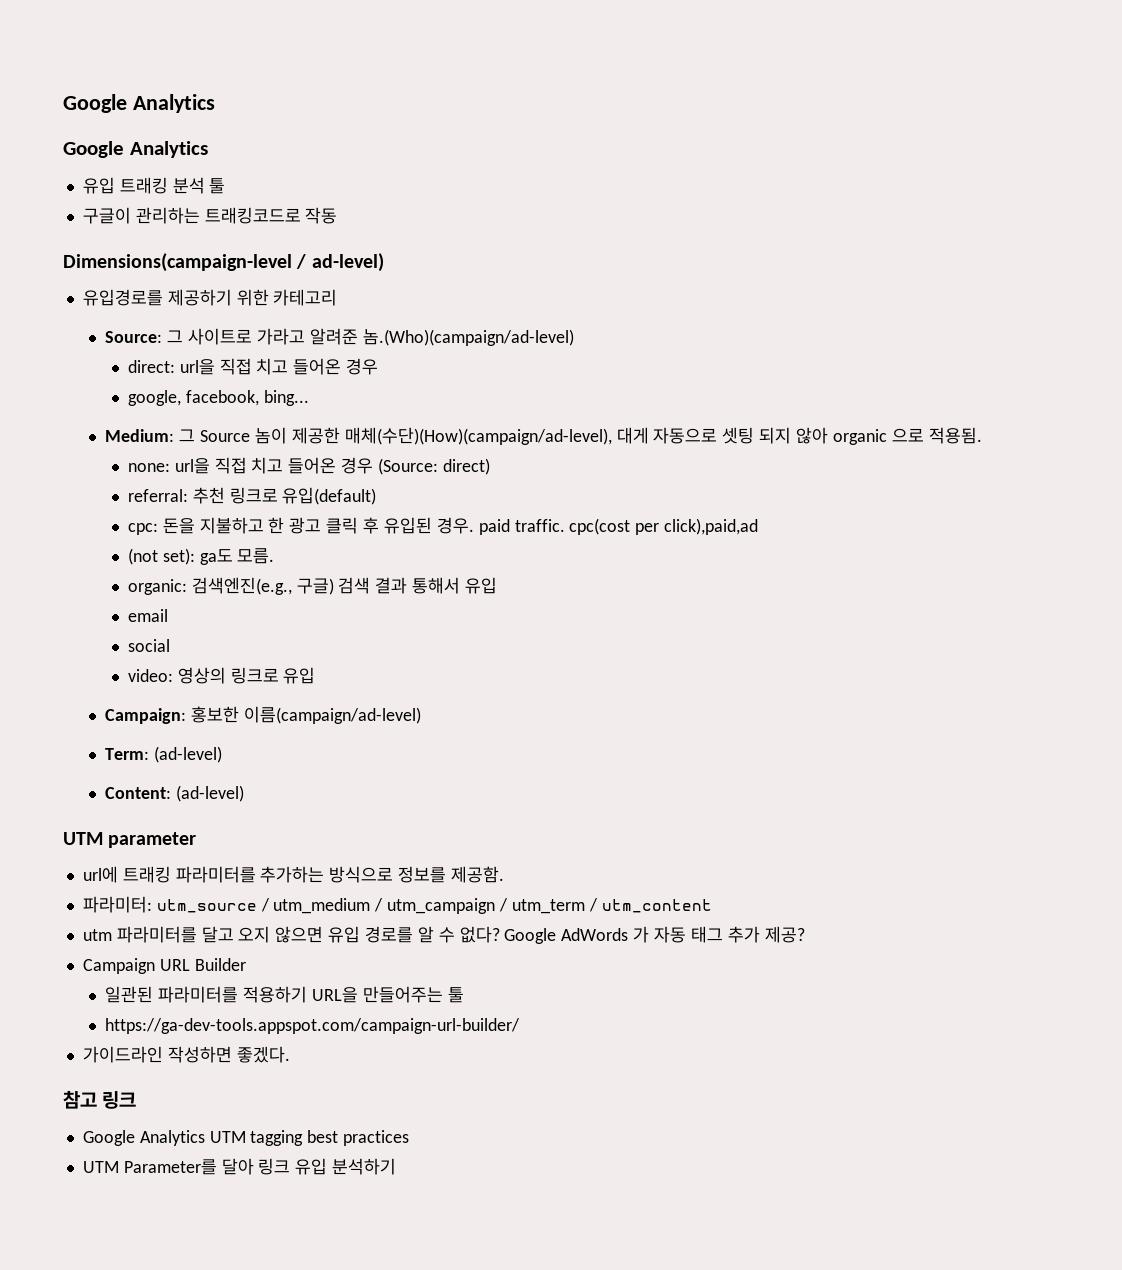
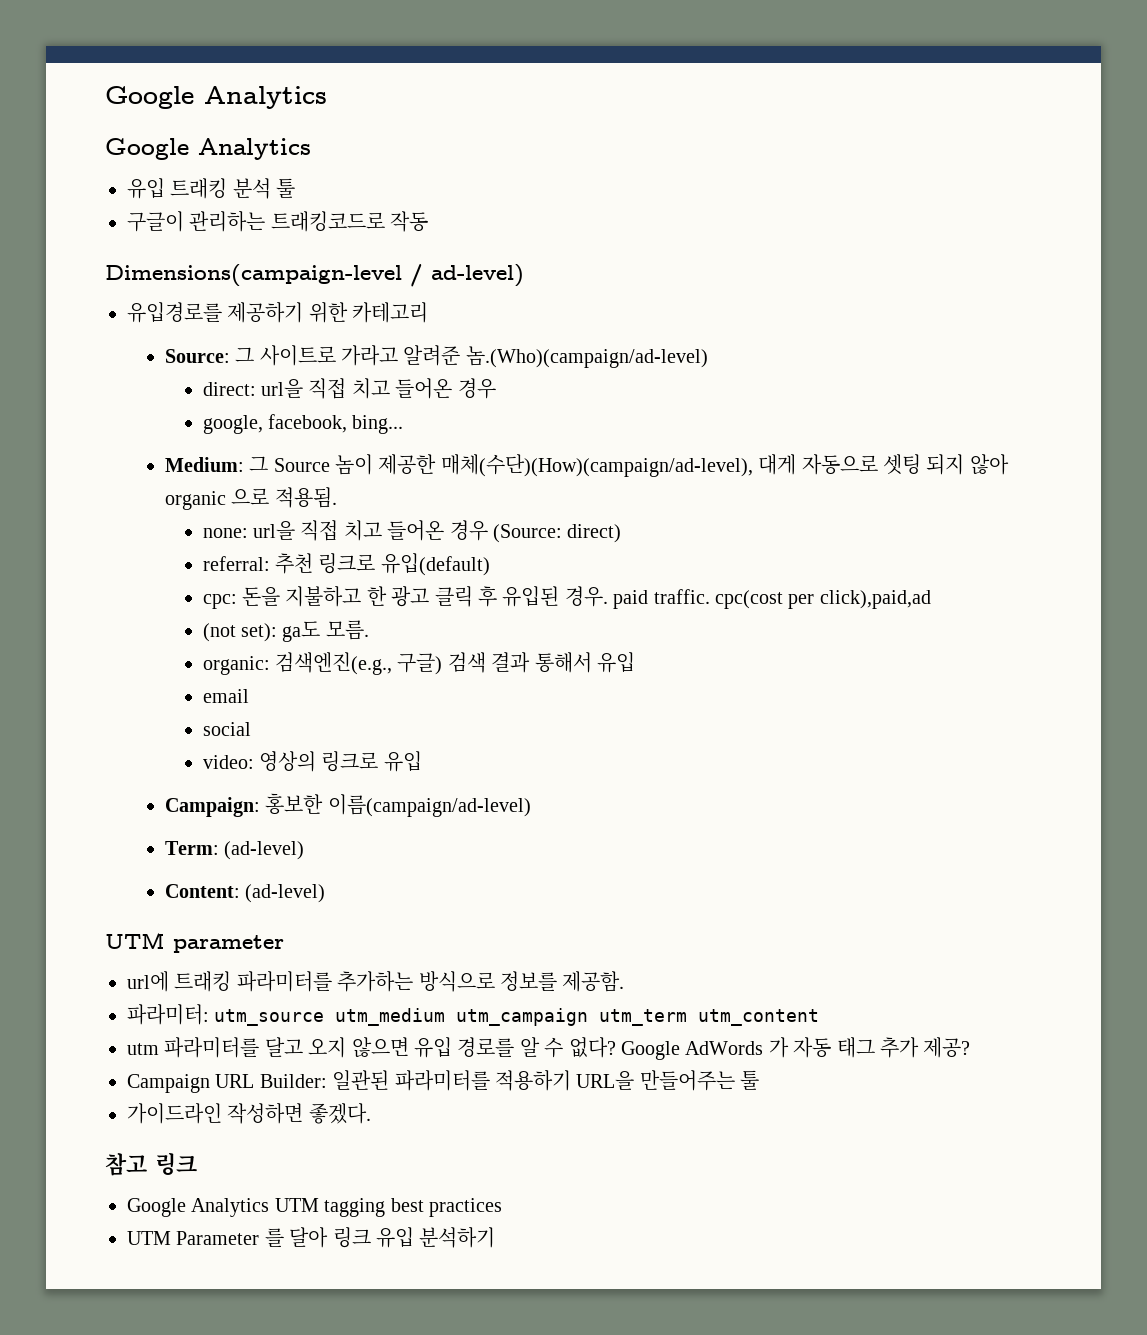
[260,898,598,914] / utm_medium / utm_campaign / utm_term / -> [335,1008,688,1026] utm_medium utm_campaign utm_term
[194,958,246,971] Builder // -> [259,1074,327,1088] Builder:
[105,1018,521,1034] // https://ga-dev-tools.appspot.com/campaign-url-builder/ -> (760, 1080) none
[123,1159,217,1175] Parameter를 -> [176,1228,284,1247] Parameter 를

